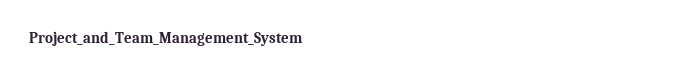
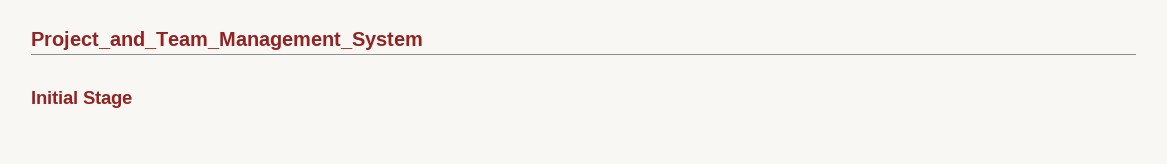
(303, 38) none -> [31,91,132,108] // Initial Stage

